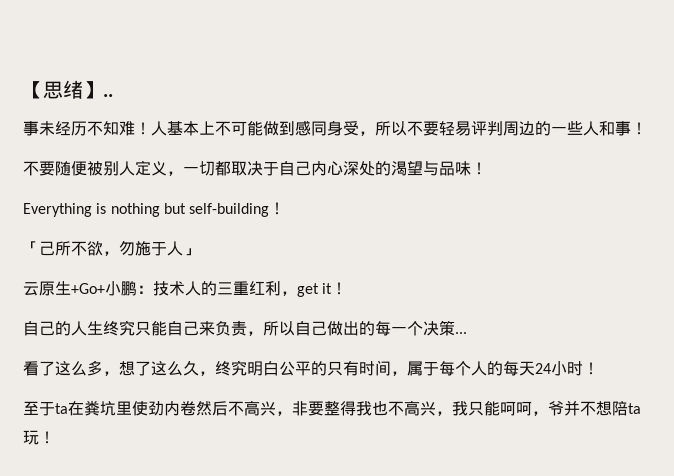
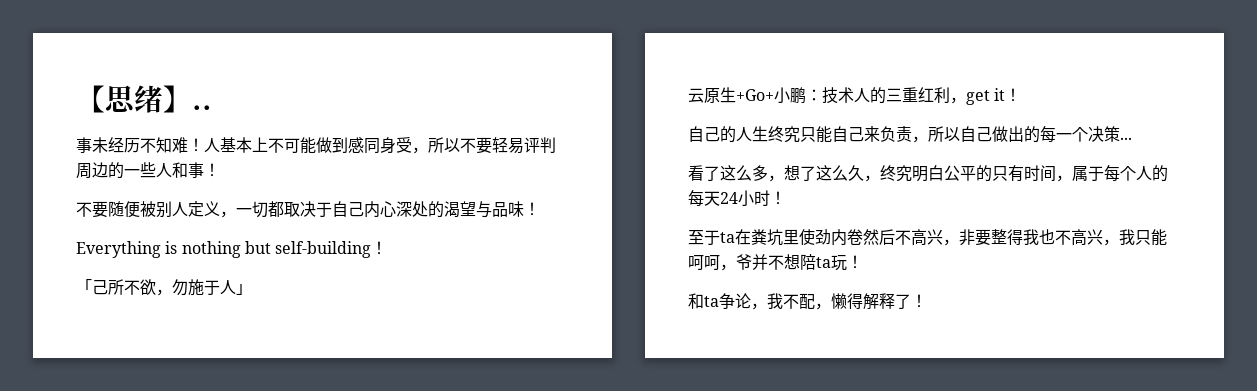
(55, 437) none -> [688,293,927,310] // 和ta争论，我不配，懒得解释了！

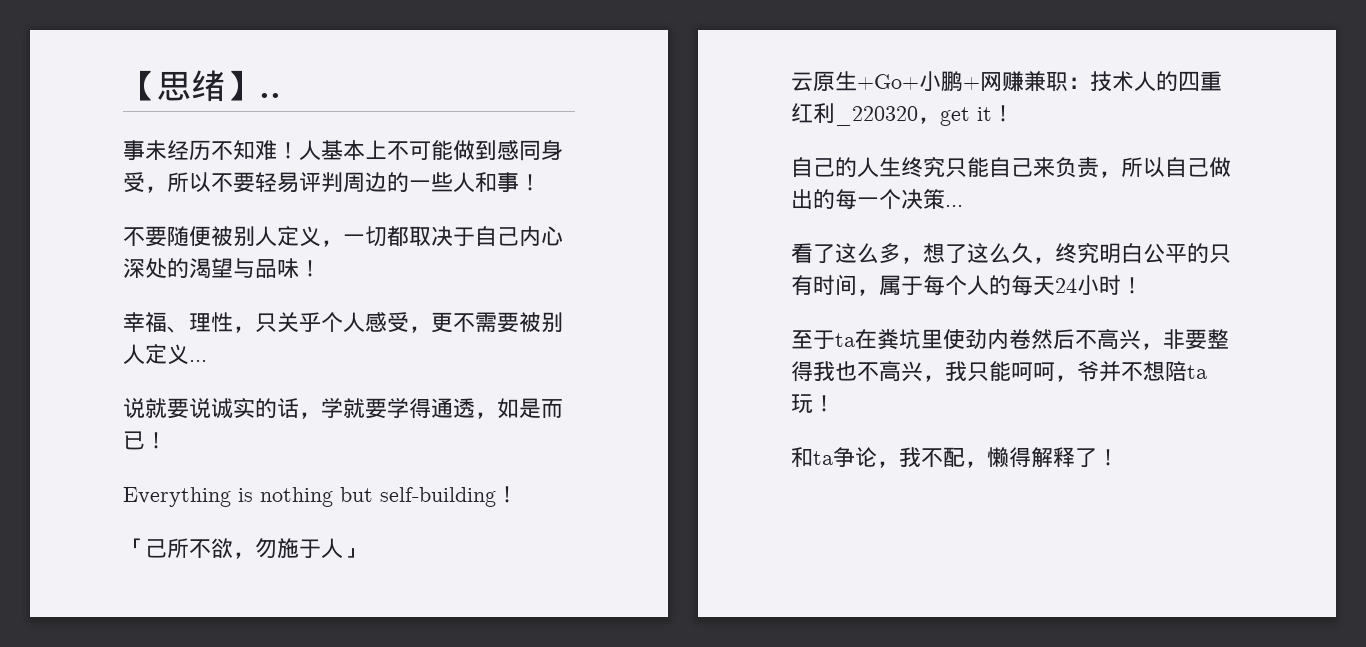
(540, 209) none -> [123,312,563,333] [123,344,207,365] [123,398,563,419] [123,431,167,450] // 幸福、理性，只关乎个人感受，更不需要被别人定义... // 说就要说诚实的话，学就要学得通透，如是而已！
[806,87,950,104] ：技术人的三重红利 -> [963,71,1222,92] [791,103,918,126] +网赚兼职：技术人的四重红利_220320

